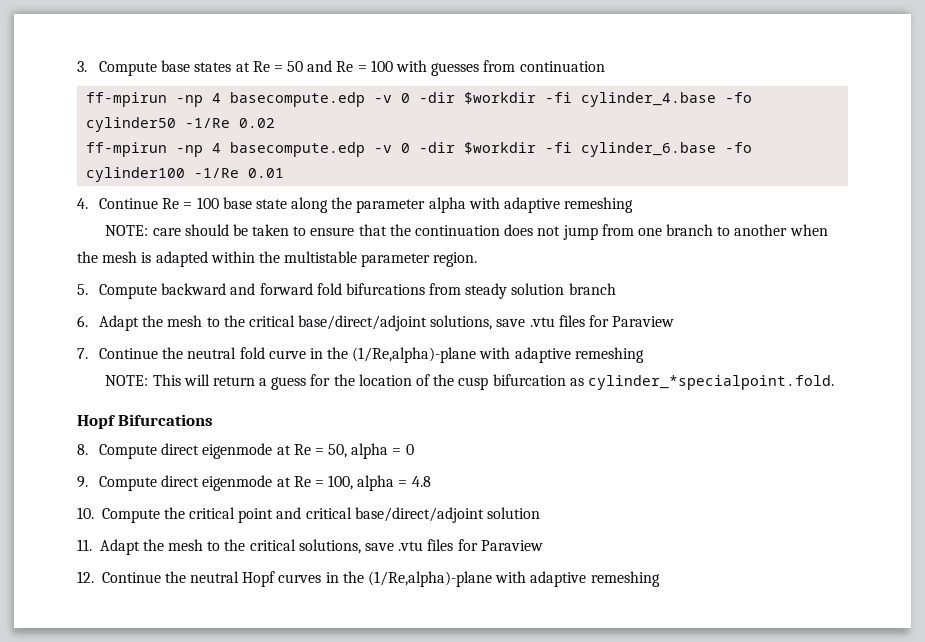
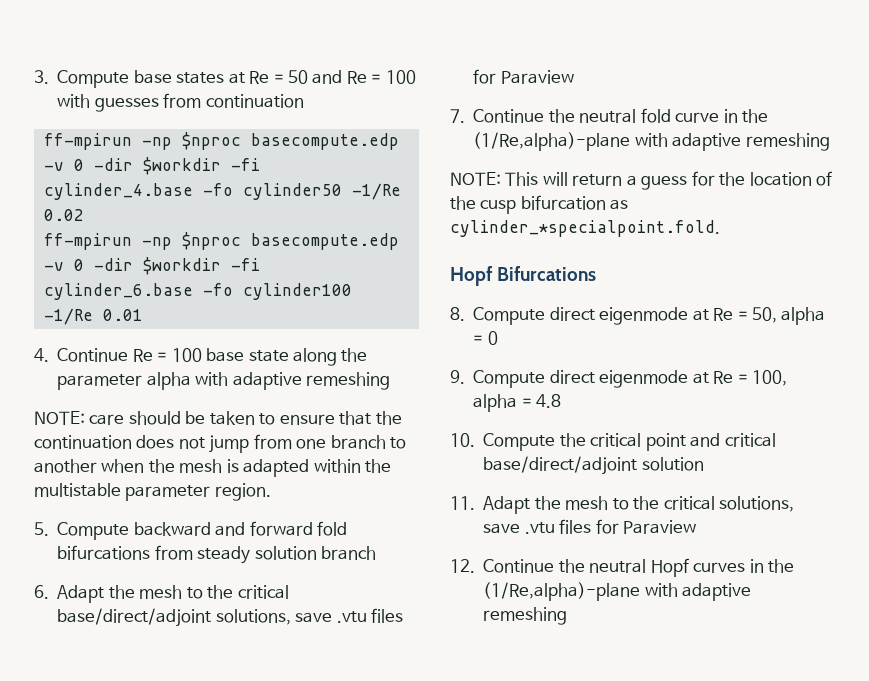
[212,93,222,103] 4 -> [181,132,241,150] $nproc
[212,143,222,153] 4 -> [181,232,241,250] $nproc

